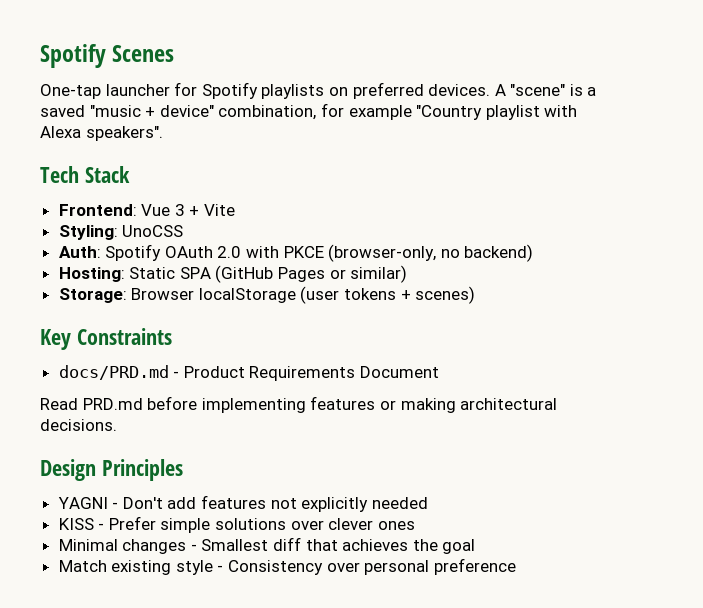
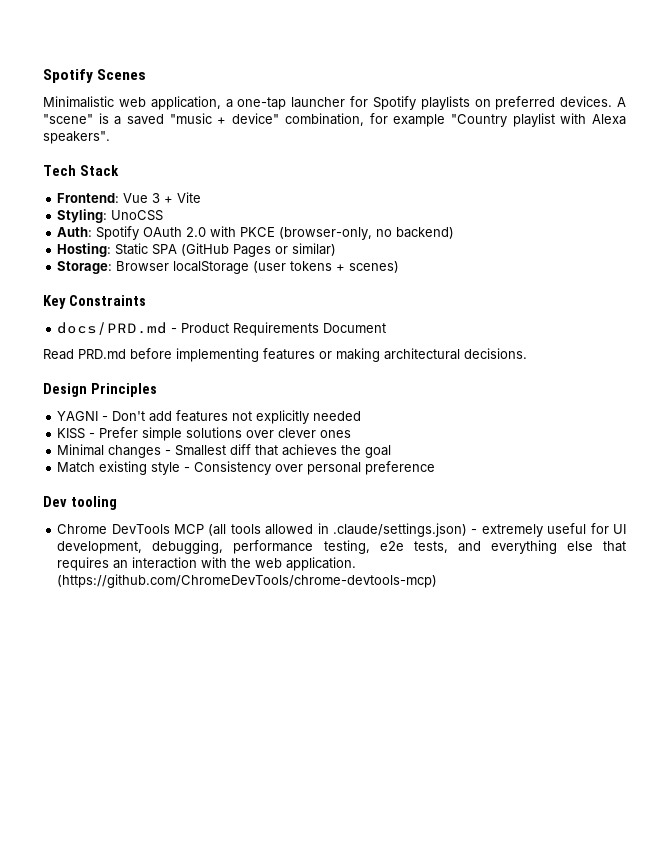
[40,84,101,99] One-tap -> [43,96,287,110] Minimalistic web application, a one-tap
(516, 566) none -> [43,496,117,510] [57,523,626,537] [57,540,626,554] [57,557,357,571] [57,574,438,588] // Dev tooling // Chrome DevTools MCP (all tools allowed in .claude/settings.json) - extremely useful for UI development, debugging, performance testing, e2e tests, and everything else that requires an interaction with the web application. (https://github.com/ChromeDevTools/chrome-devtools-mcp)

